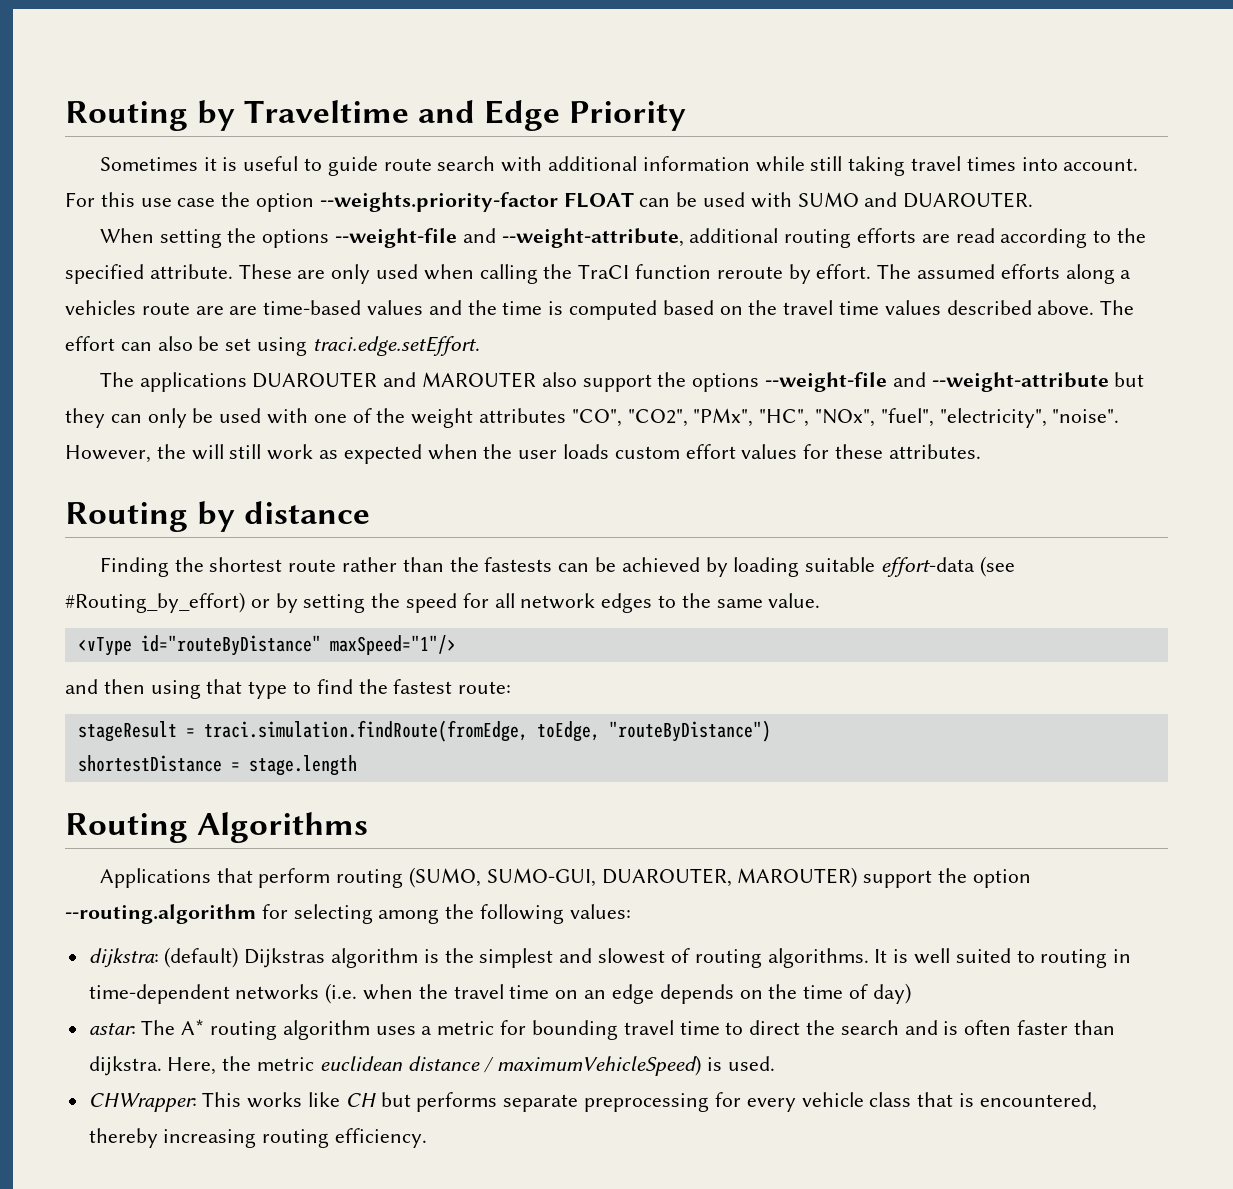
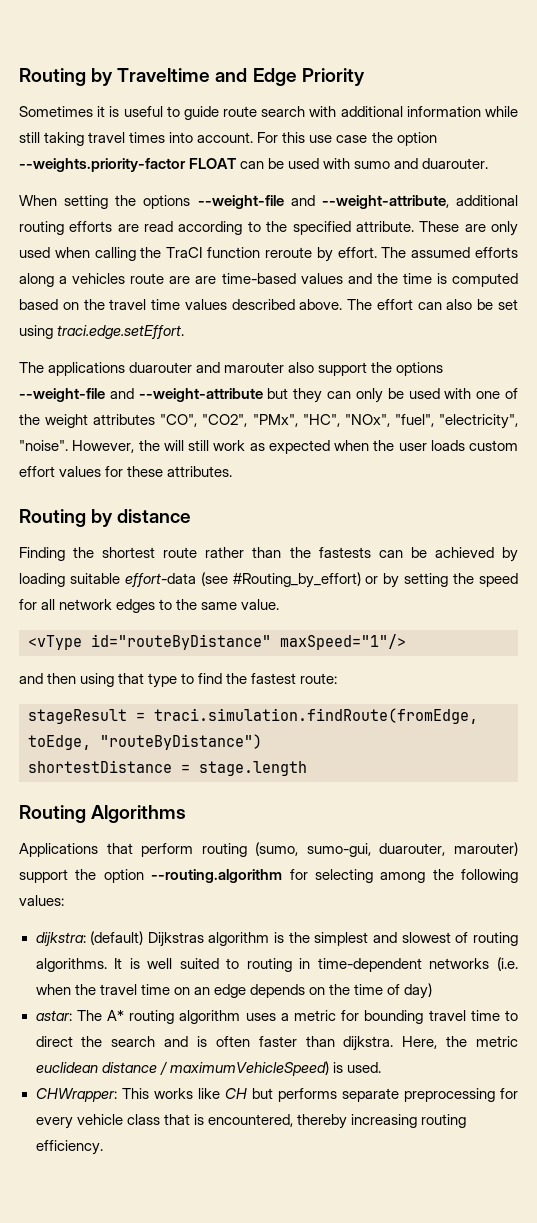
[797,192,1034,208] SUMO and DUAROUTER. -> [354,158,489,169] sumo and duarouter.
[252,372,537,388] DUAROUTER and MAROUTER -> [129,362,285,373] duarouter and marouter
[409,867,858,888] (SUMO, SUMO-GUI, DUAROUTER, MAROUTER) -> [255,842,518,857] (sumo, sumo-gui, duarouter, marouter)

